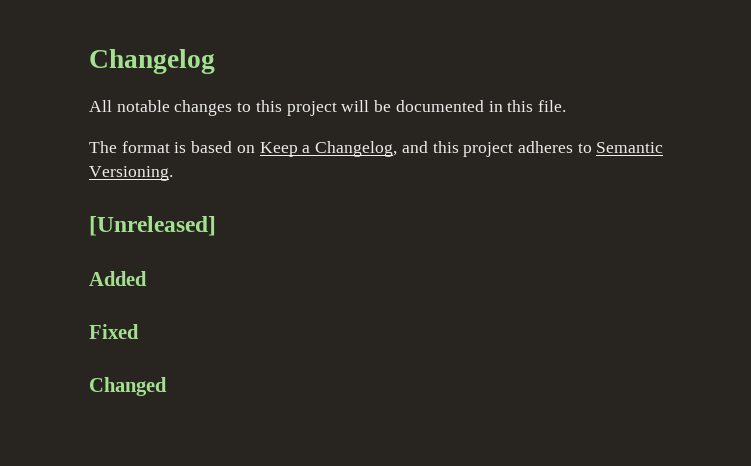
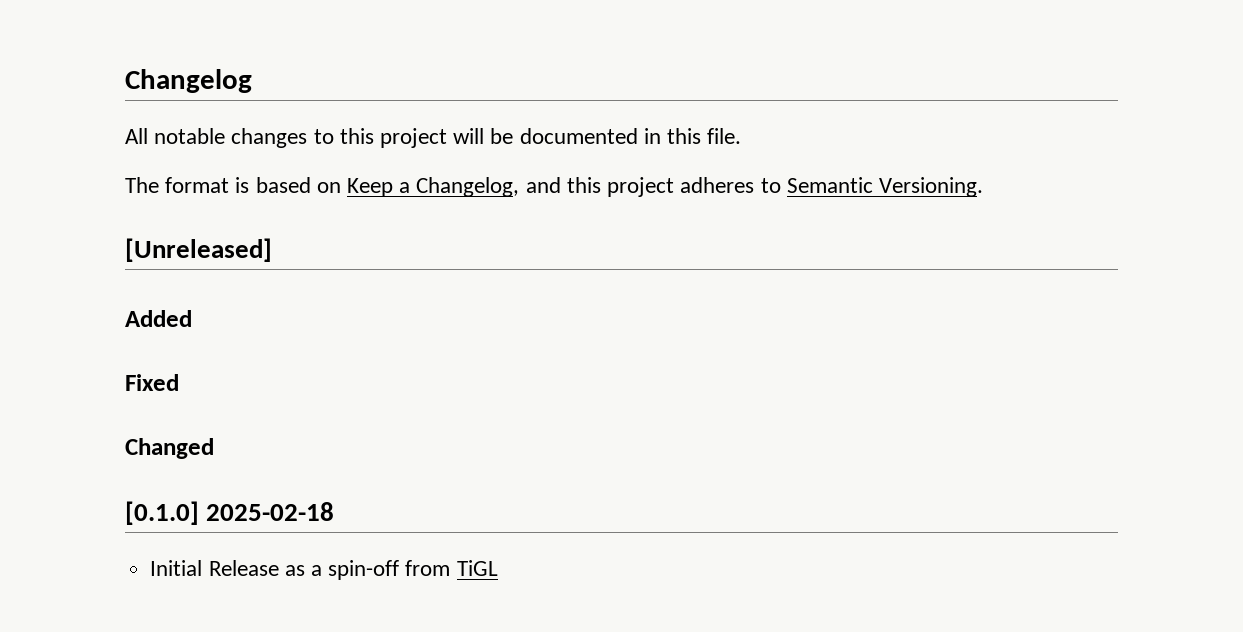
(167, 386) none -> [125,501,335,525] [150,560,498,580] // [0.1.0] 2025-02-18 // Initial Release as a spin-off from TiGL

